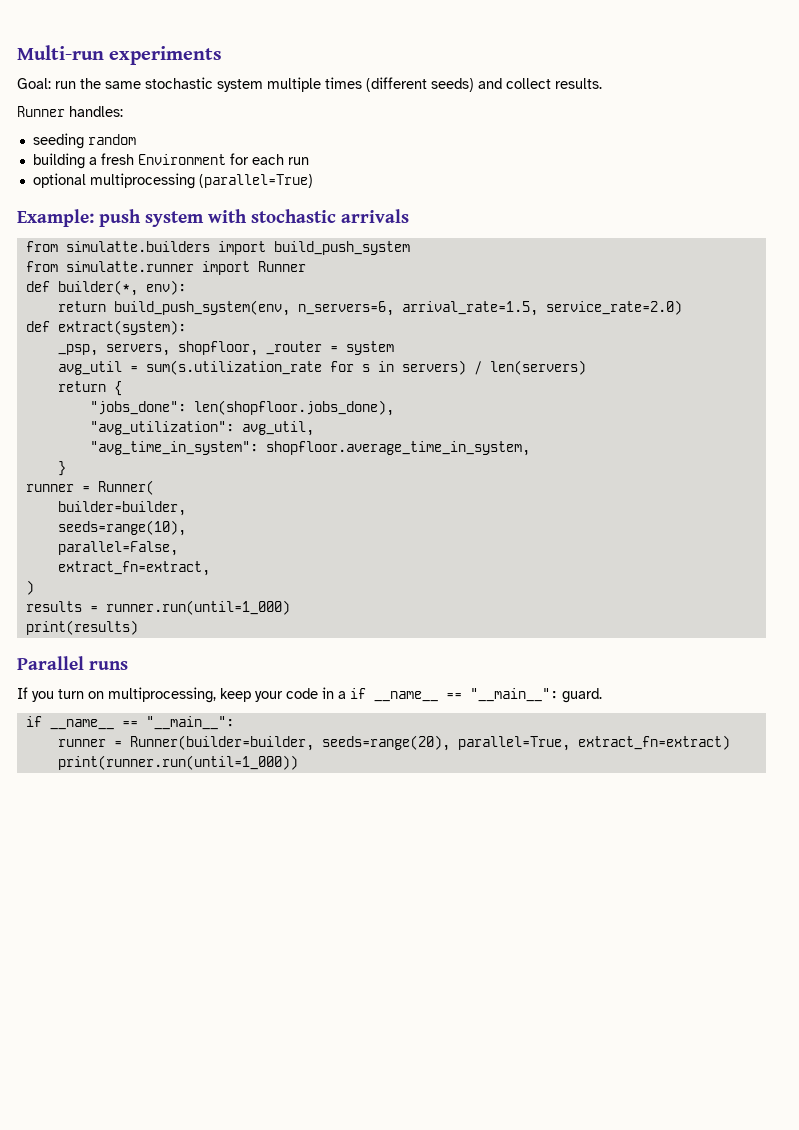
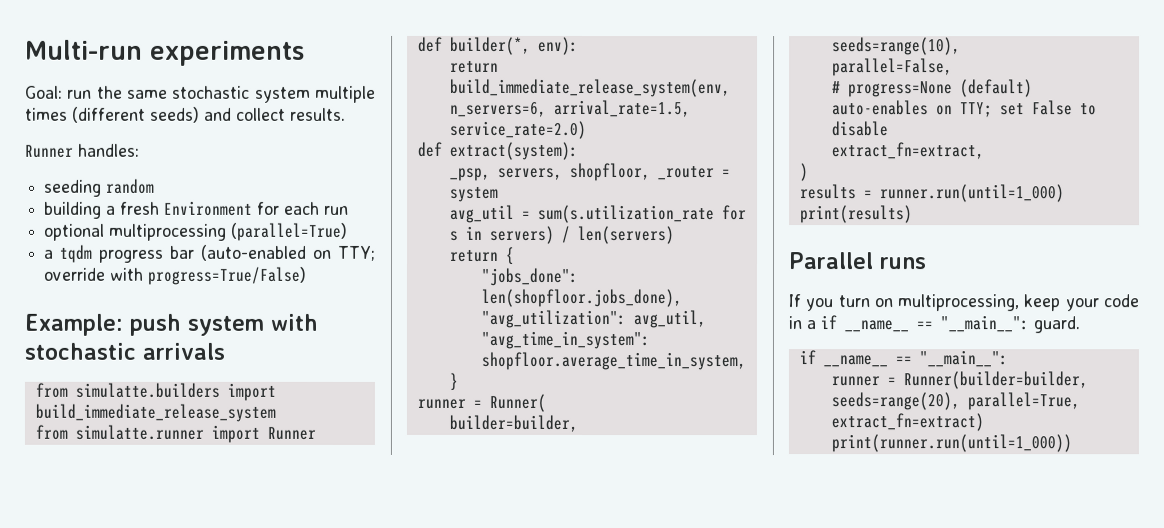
(313, 181) none -> [44,244,376,263] [43,266,307,285] // a tqdm progress bar (auto-enabled on TTY; override with progress=True/False)
[273,241,410,255] build_push_system -> [34,403,276,422] build_immediate_release_system
[113,300,290,316] build_push_system(env, -> [449,78,731,98] build_immediate_release_system(env,
(178, 548) none -> [831,79,1033,98] [831,100,1097,118] [831,121,889,137] // # progress=None (default) auto-enables on TTY; set False to disable

